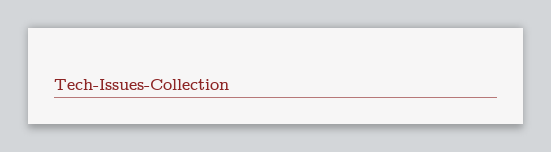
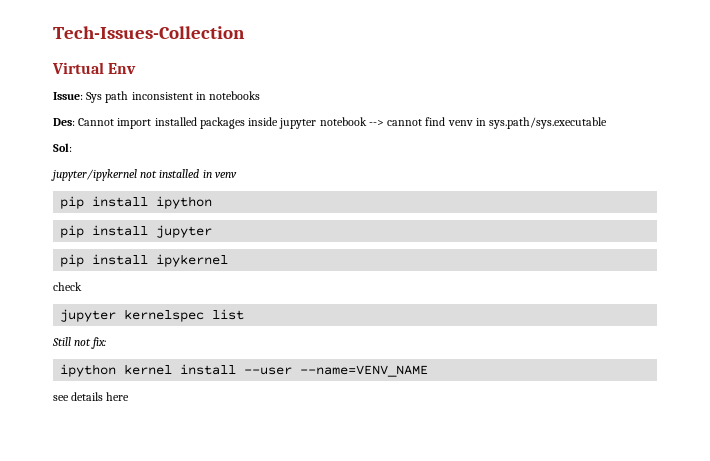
(229, 84) none -> [52,62,137,74] [53,91,261,103] [53,117,608,129] [53,143,72,152] [51,169,237,181] [60,196,213,209] [60,225,213,238] [60,254,229,267] [53,282,82,291] [60,309,245,322] [52,337,107,349] [60,364,429,377] [53,392,130,401] // Virtual Env // Issue: Sys path inconsistent in notebooks // Des: Cannot import installed packages inside jupyter notebook --> cannot find venv in sys.path/sys.executable // Sol: // jupyter/ipykernel not installed in venv // pip install ipython // pip install jupyter // pip install ipykernel // check // jupyter kernelspec list // Still not fix: // ipython kernel install --user --name=VENV_NAME // see details here

